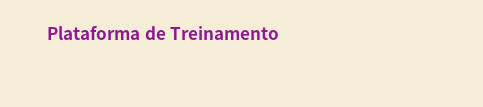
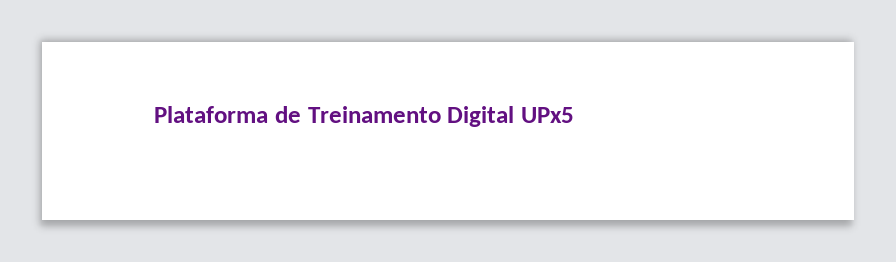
(280, 33) none -> [447,106,574,127] Digital UPx5

